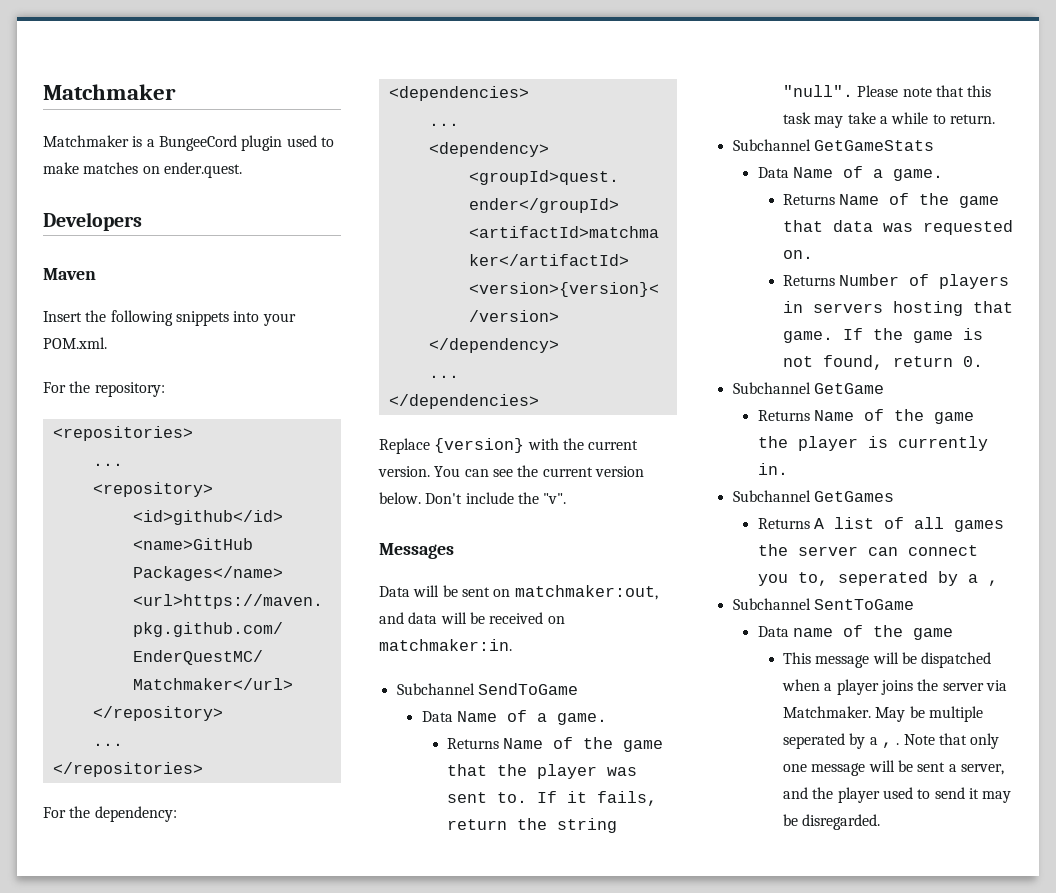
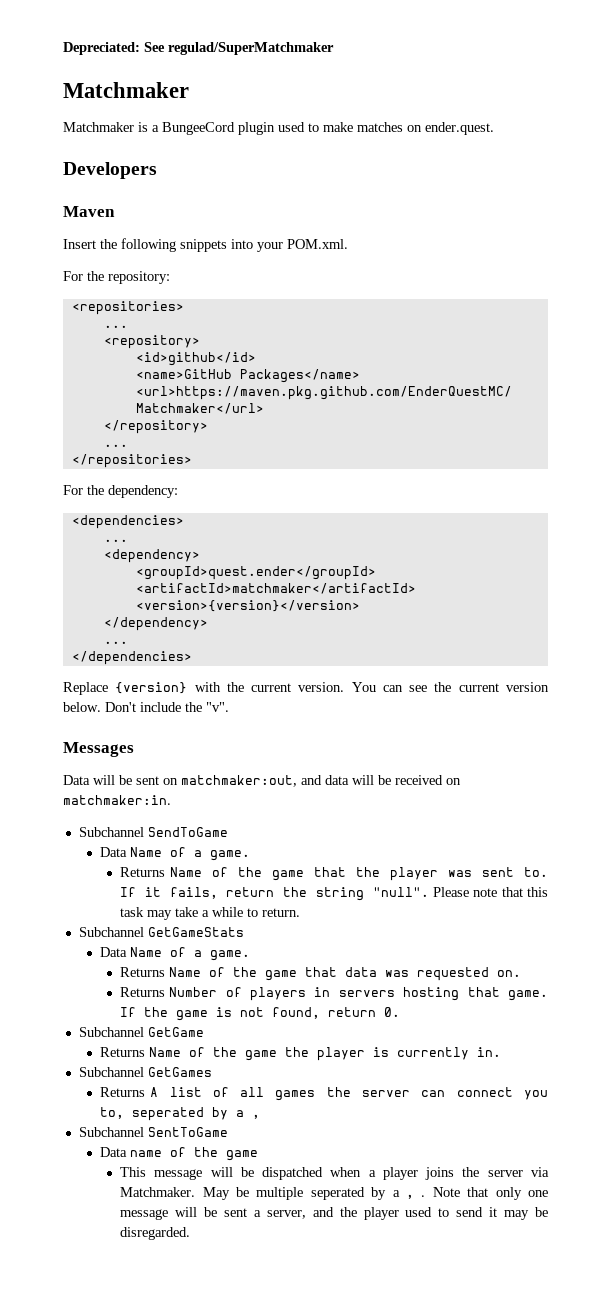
(43, 92) none -> [63,42,334,55] Depreciated: See regulad/SuperMatchmaker //

